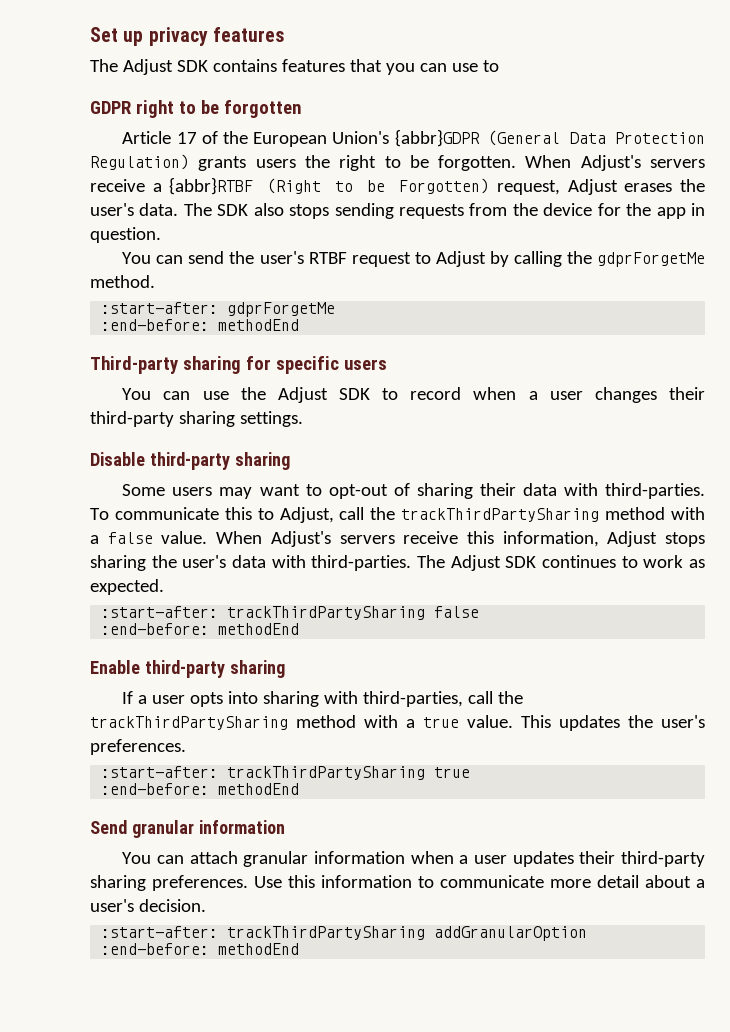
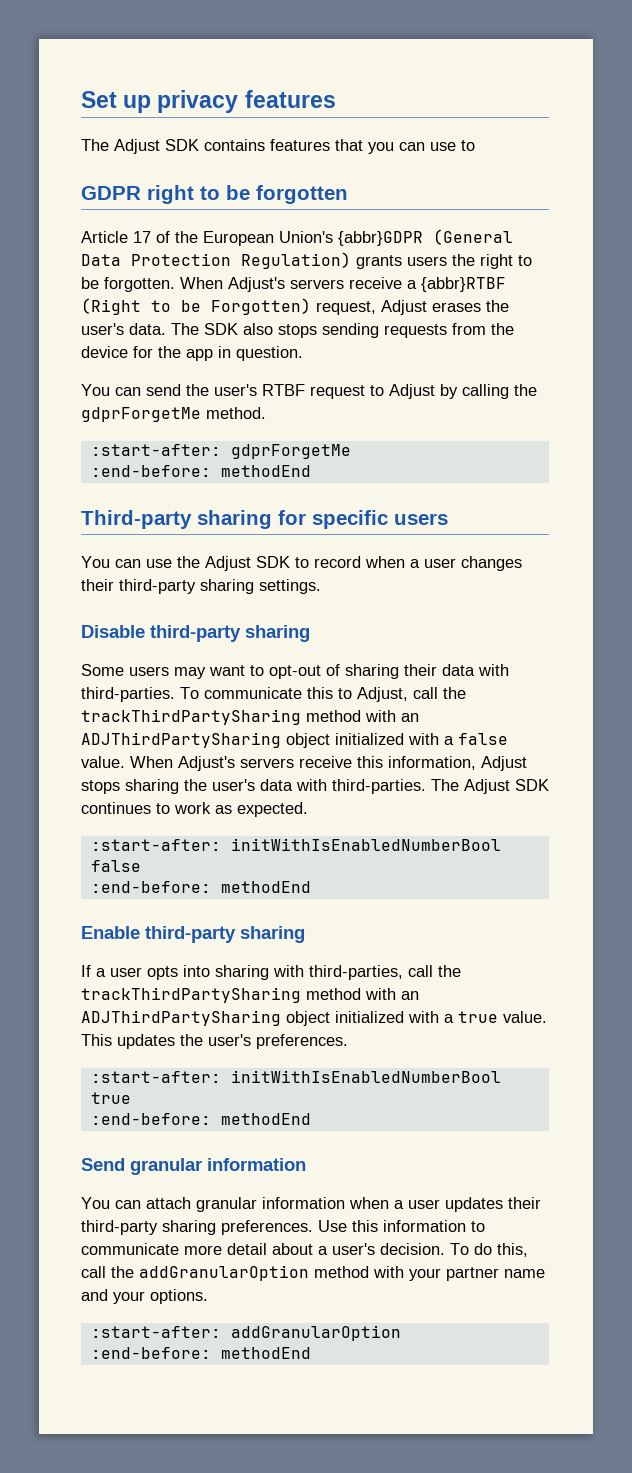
(705, 513) none -> [401,713,419,722] [81,732,439,748] an ADJThirdPartySharing object initialized with
[227,606,426,620] trackThirdPartySharing -> [230,838,501,851] initWithIsEnabledNumberBool
(398, 721) none -> [401,991,419,1000] [81,1010,439,1026] an ADJThirdPartySharing object initialized with
[227,766,426,780] trackThirdPartySharing -> [230,1070,501,1083] initWithIsEnabledNumberBool
[101,926,426,940] // :start-after: trackThirdPartySharing -> [450,1243,528,1257] [81,1265,545,1281] [81,1289,208,1304] [90,1326,221,1338] To do this, call the addGranularOption method with your partner name and your options. // :start-after:

